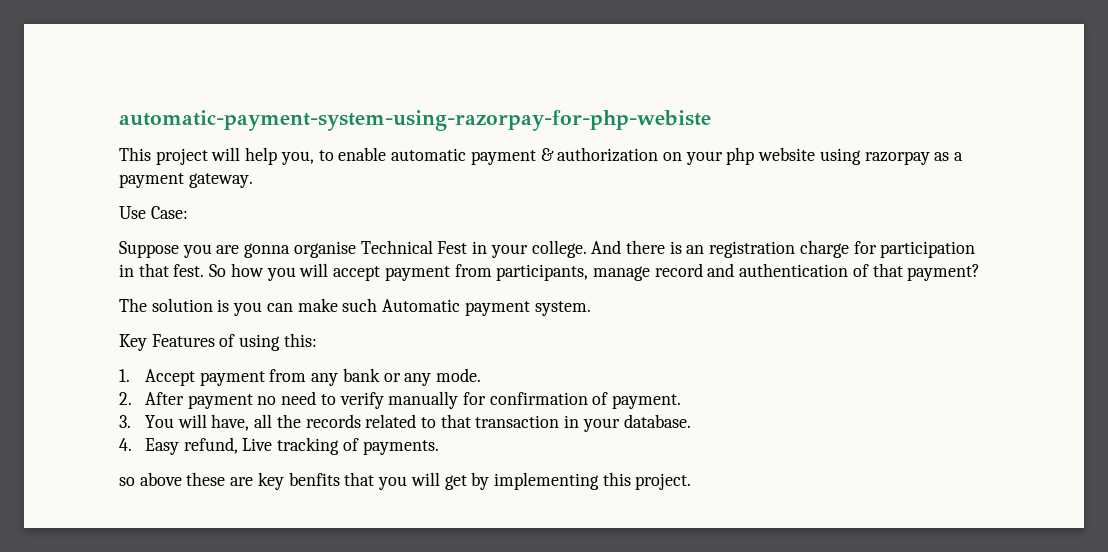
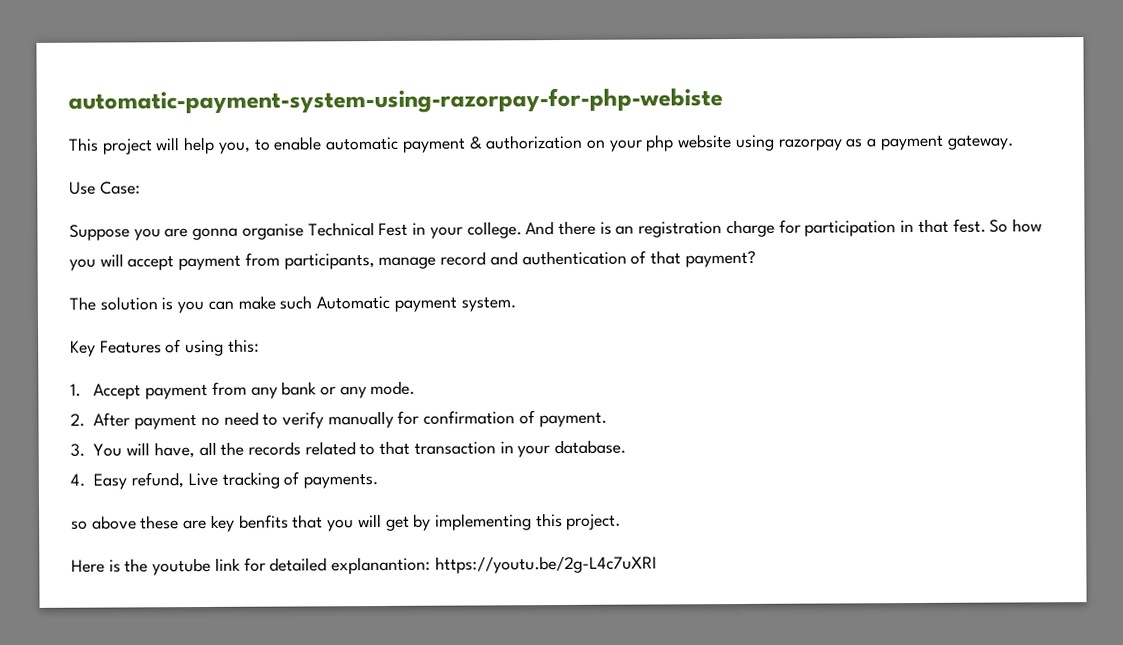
(692, 481) none -> [71,555,657,576] // Here is the youtube link for detailed explanantion: https://youtu.be/2g-L4c7uXRI

